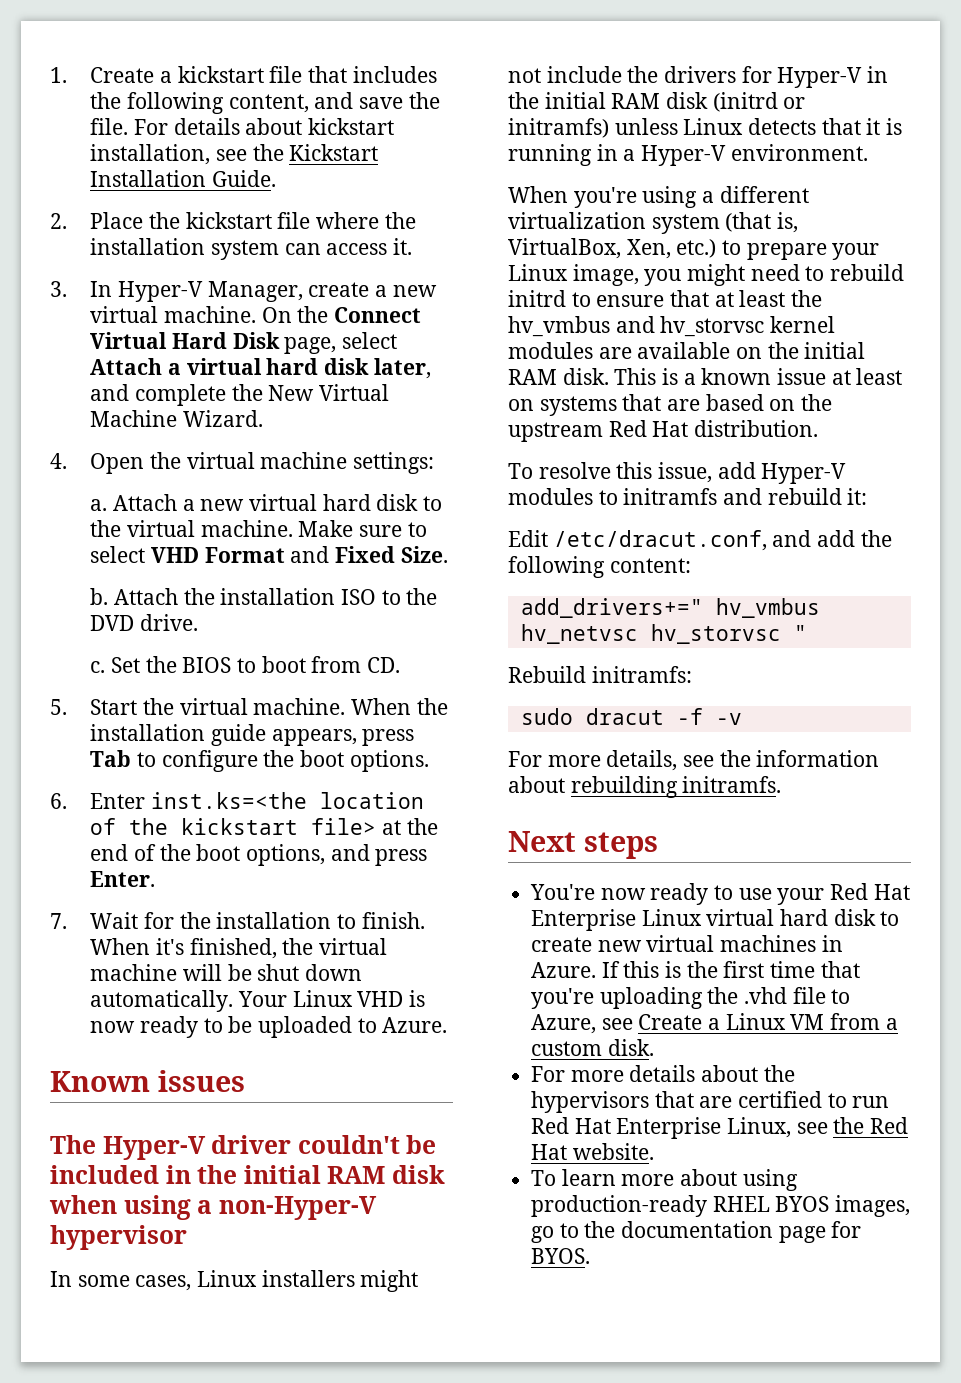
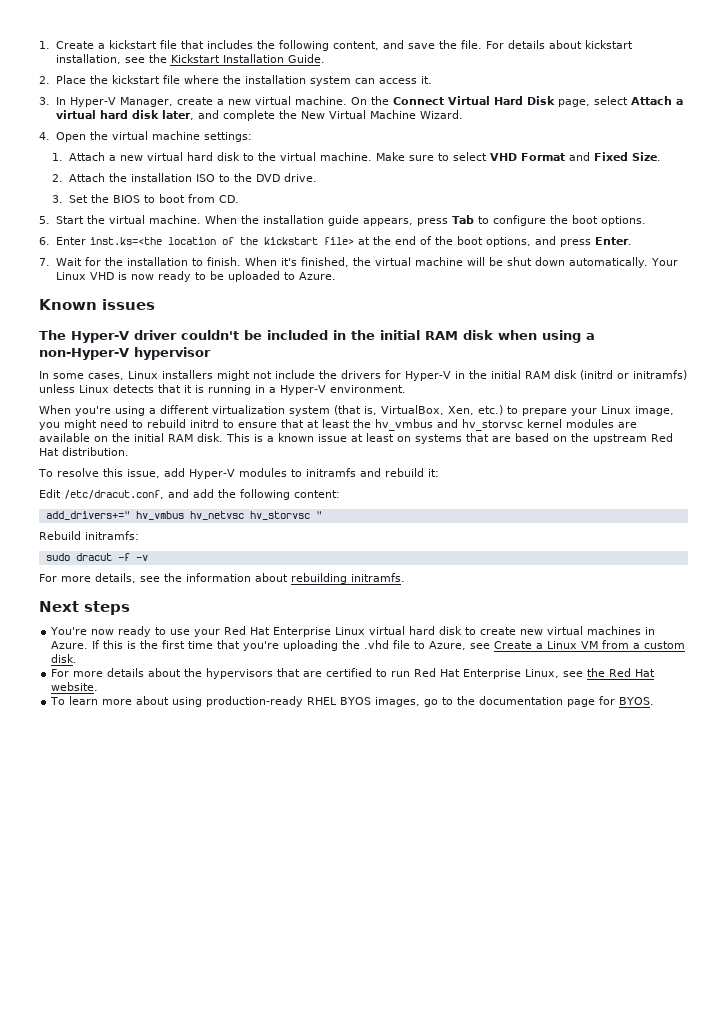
[90,499,108,511] a. -> [52,153,64,161] 1.
[90,588,109,605] b. -> [52,174,64,182] 2.
[90,661,106,673] c. -> [52,195,64,203] 3.

